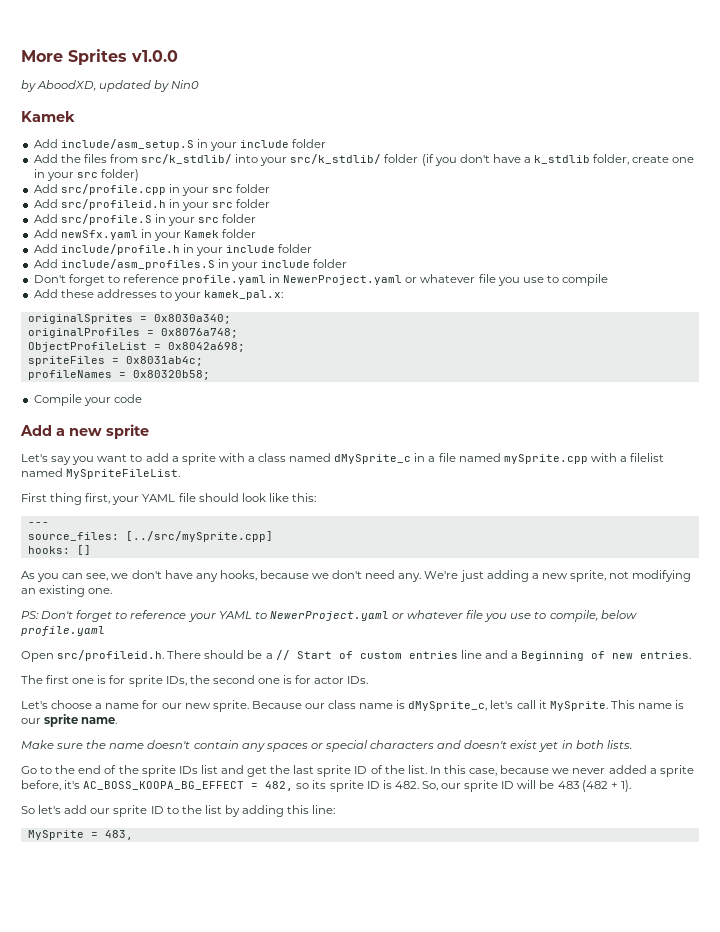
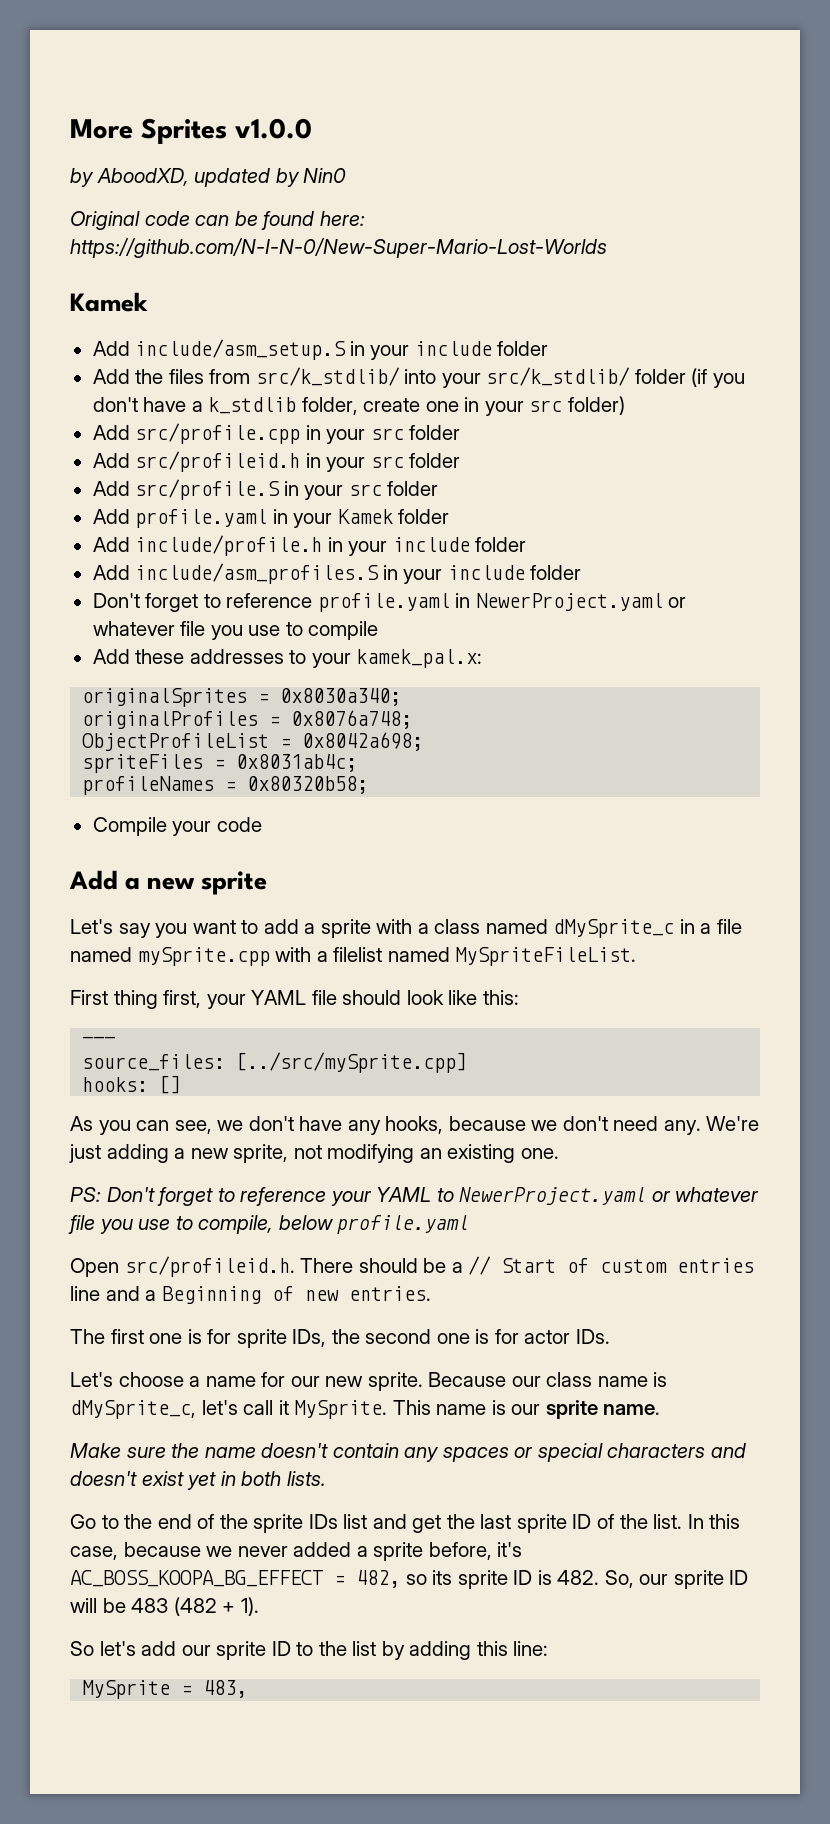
(200, 84) none -> [70,211,365,230] [70,238,607,258] // Original code can be found here: https://github.com/N-I-N-0/New-Super-Mario-Lost-Worlds
[60,230,138,240] newSfx.yaml -> [135,509,268,528] profile.yaml

